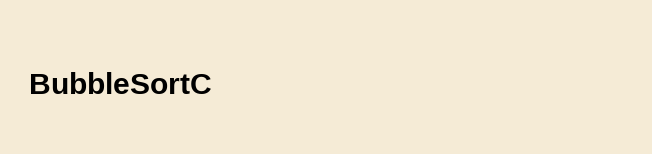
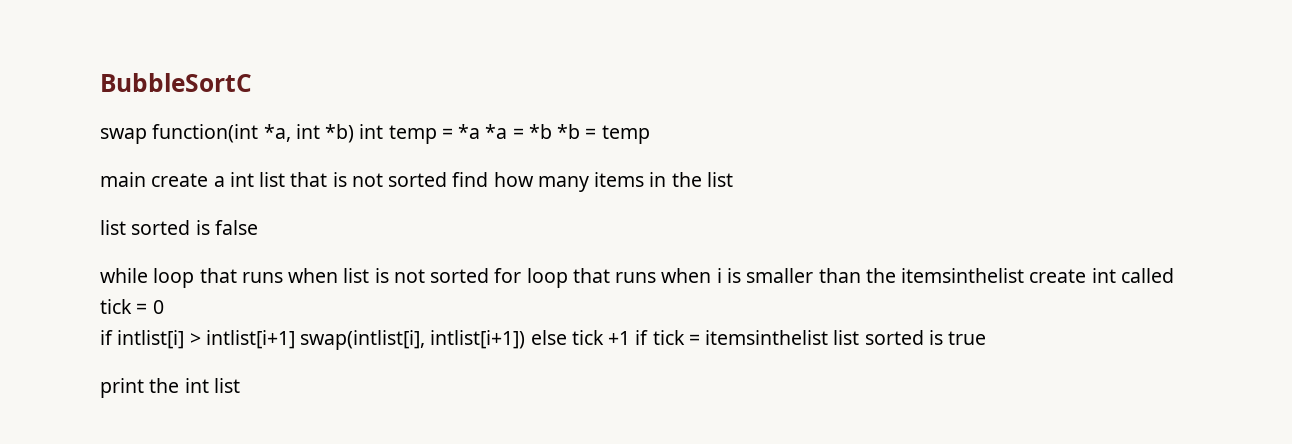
(212, 83) none -> [100,124,650,144] [100,172,733,192] [100,220,258,235] [100,268,1174,288] [100,299,164,314] [100,330,987,350] [100,378,240,398] // swap function(int *a, int *b) int temp = *a *a = *b *b = temp // main create a int list that is not sorted find how many items in the list // list sorted is false // while loop that runs when list is not sorted for loop that runs when i is smaller than the itemsinthelist create int called tick = 0 // if intlist[i] > intlist[i+1] swap(intlist[i], intlist[i+1]) else tick +1 if tick = itemsinthelist list sorted is true // print the int list

